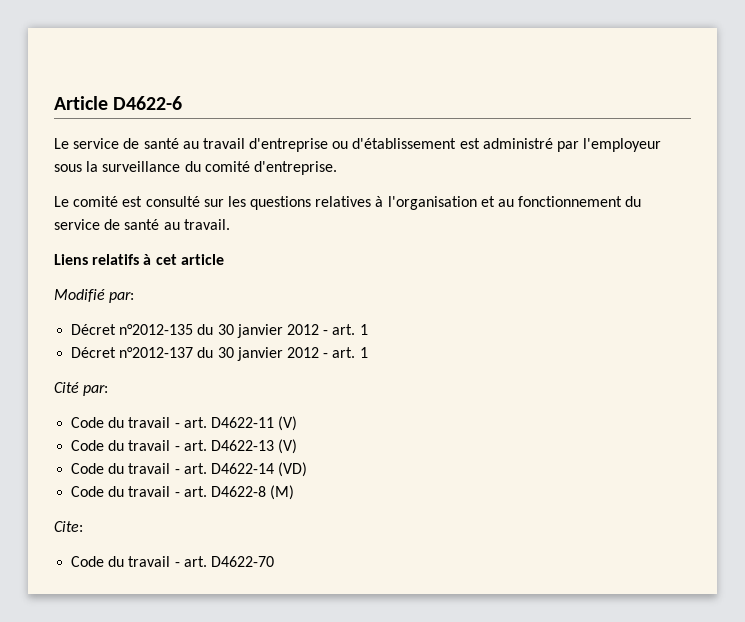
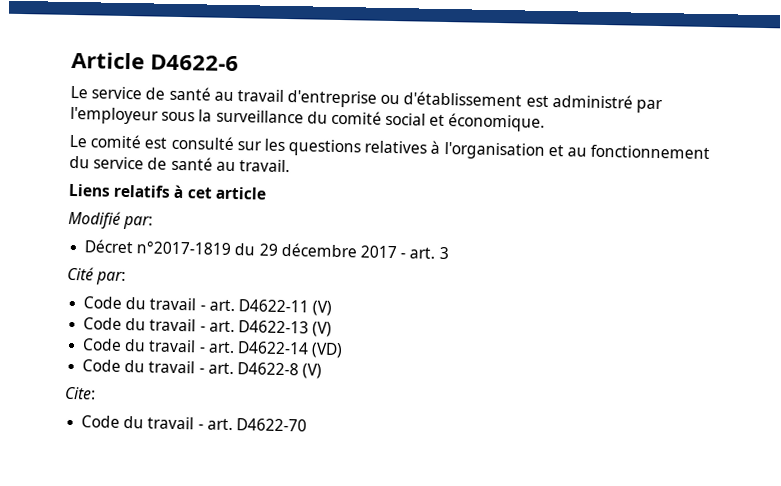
[253,161,337,175] d'entreprise. -> [385,112,546,132] social et économique.
[119,324,368,338] [71,347,368,361] n°2012-135 du 30 janvier 2012 - art. 1 // Décret n°2012-137 du 30 janvier 2012 - art. 1 -> [136,241,449,260] n°2017-1819 du 29 décembre 2017 - art. 3
[270,485,295,500] (M) -> [302,363,323,379] (V)

